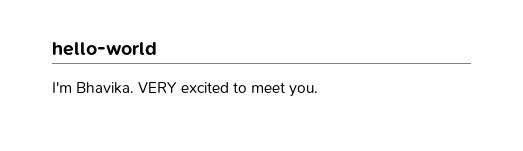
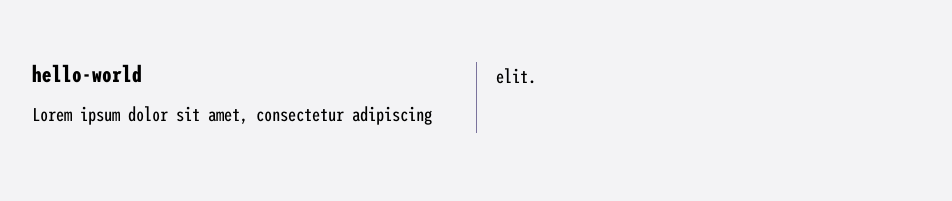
[52,82,319,97] I'm Bhavika. VERY excited to meet you. -> [32,106,432,125] [496,68,536,84] Lorem ipsum dolor sit amet, consectetur adipiscing elit.

